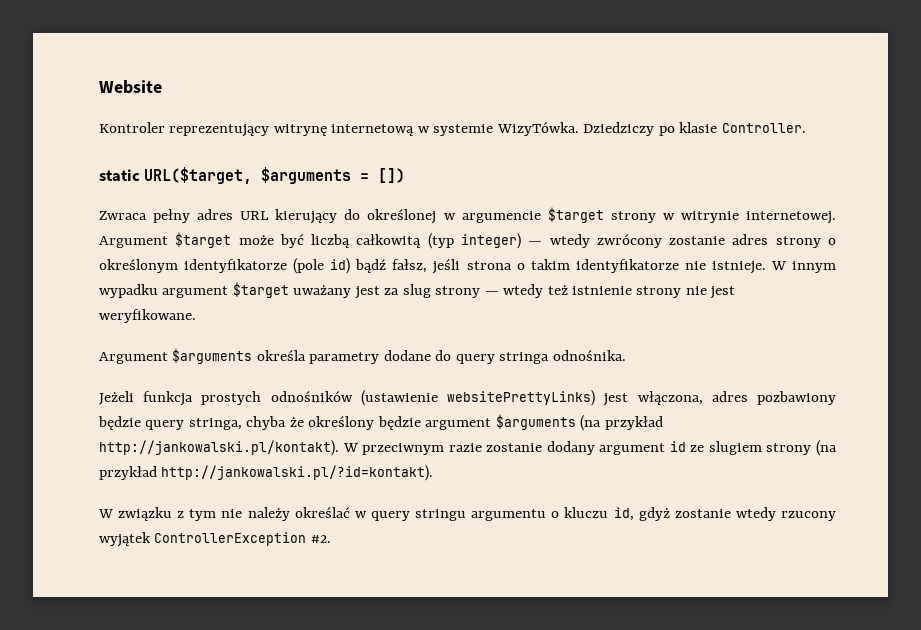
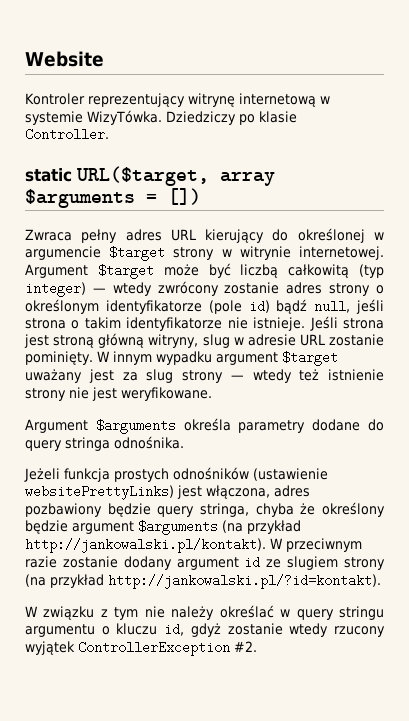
(253, 175) none -> [220,171,275,186] array
[392,259,428,273] fałsz, -> [314,301,351,313] null,
(766, 267) none -> [309,316,384,331] [24,333,384,348] [25,351,93,365] Jeśli strona jest stroną główną witryny, slug w adresie URL zostanie pominięty.

